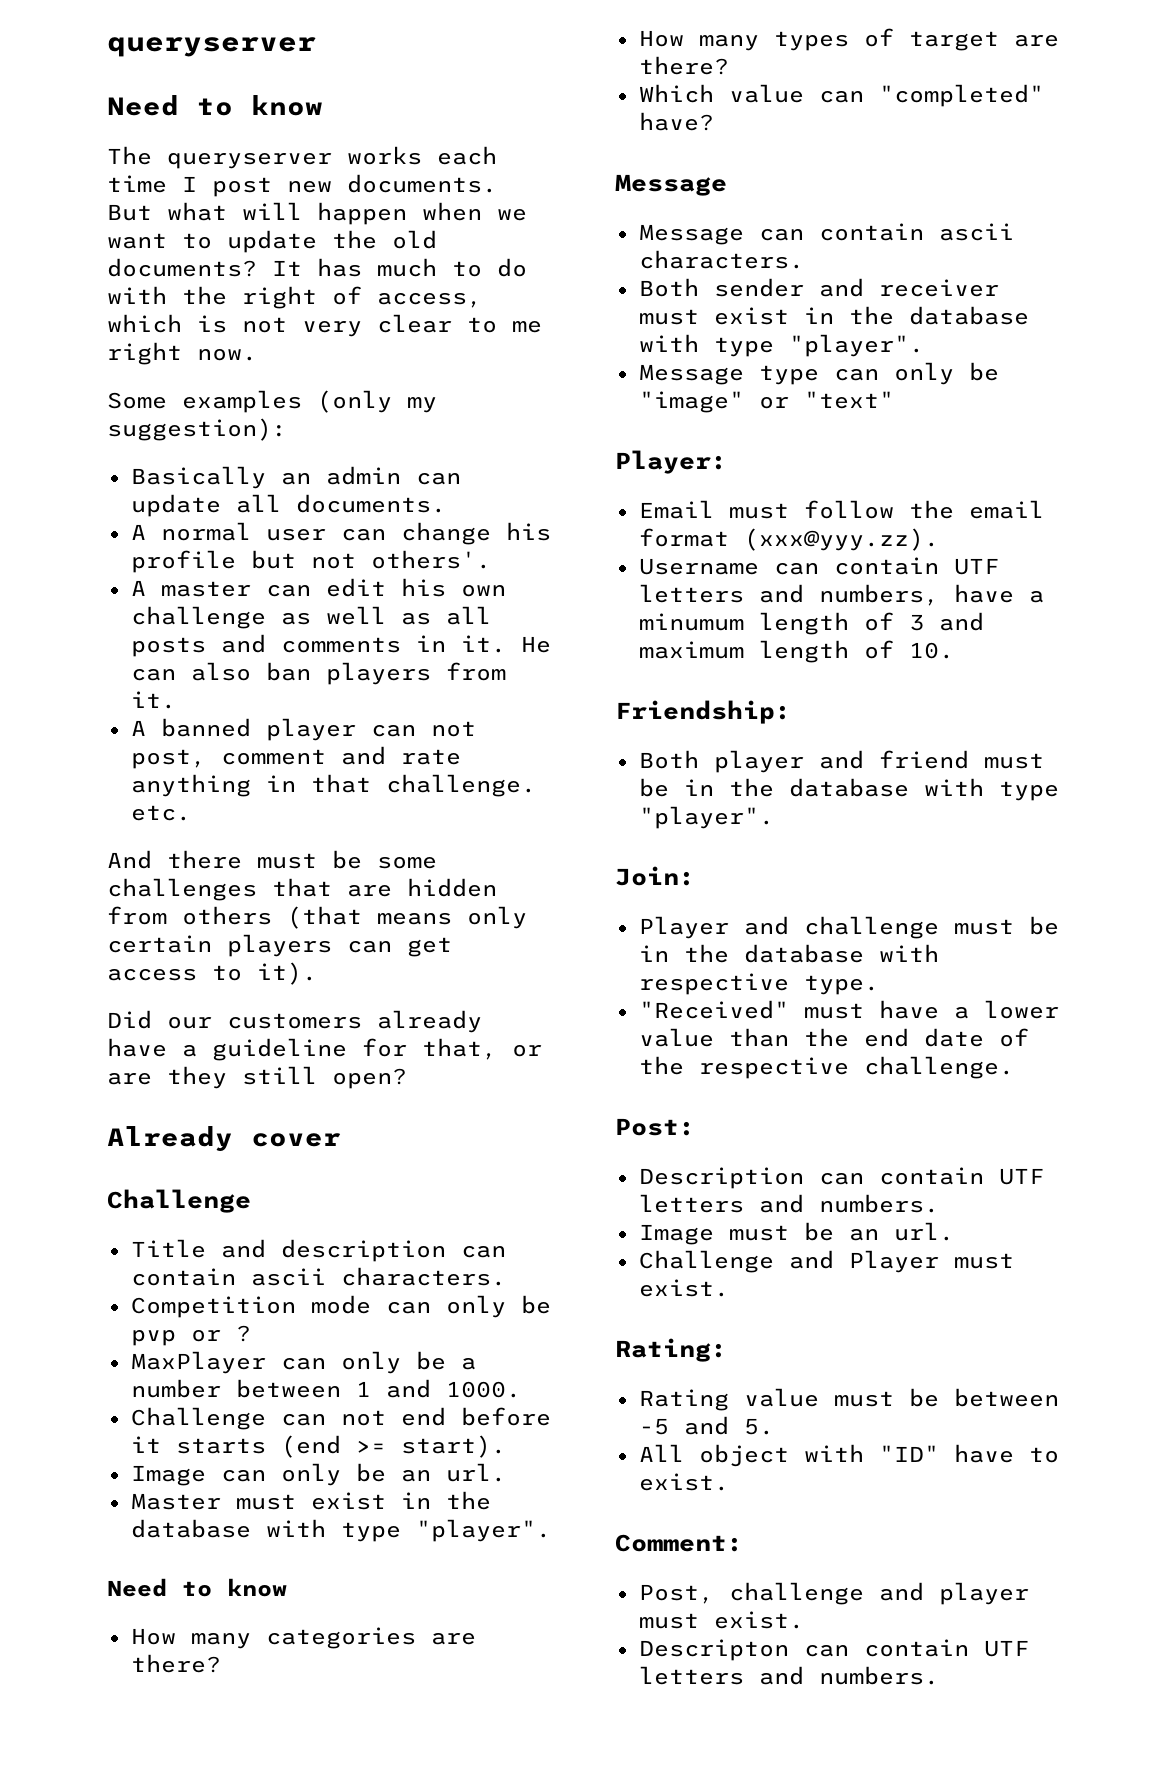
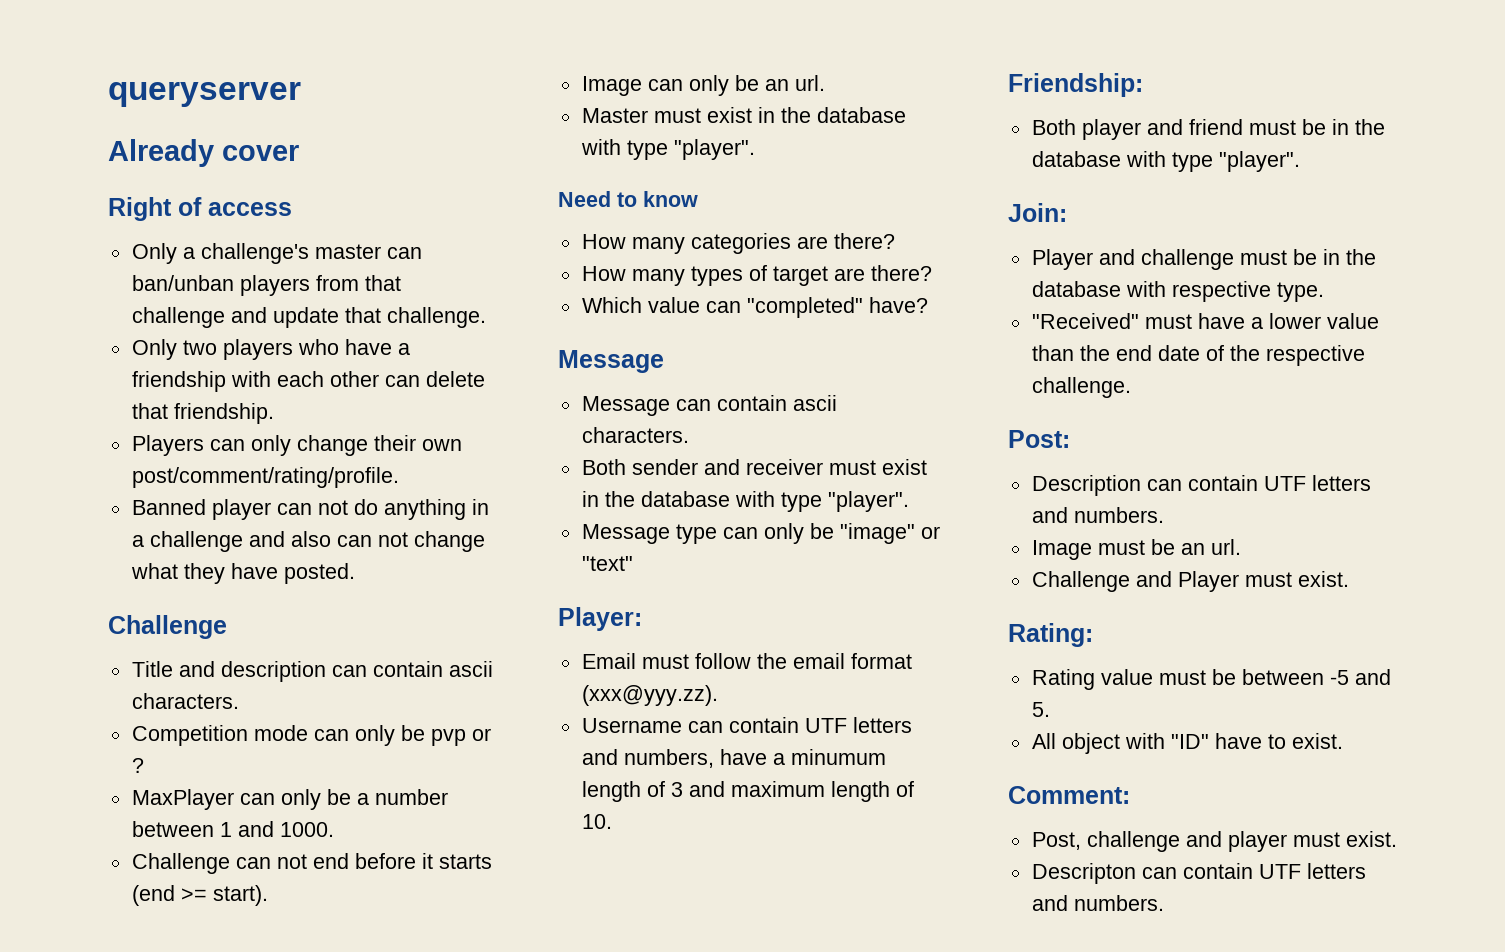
[107,95,323,116] [107,146,497,169] [107,174,497,197] [107,202,527,225] [107,230,437,253] [107,258,527,277] [107,286,482,309] [107,314,542,337] [107,342,257,365] [107,390,437,413] [107,418,287,441] [130,466,461,489] [130,494,446,517] [130,522,551,545] [130,550,491,573] [130,578,506,597] [130,606,491,629] [130,634,551,657] [130,662,506,685] [130,691,176,709] [130,718,476,741] [130,746,461,769] [130,774,536,797] [130,805,191,821] [107,850,437,869] [107,878,497,901] [107,906,527,929] [107,934,452,957] [107,962,317,985] [107,1010,482,1033] [107,1038,542,1061] [107,1066,407,1089] [107,1126,341,1152] Need to know // The queryserver works each time I post new documents. But what will happen when we want to update the old documents? It has much to do with the right of access, which is not very clear to me right now. // Some examples (only my suggestion): // Basically an admin can update all documents. // A normal user can change his profile but not others'. // A master can edit his own challenge as well as all posts and comments in it. He can also ban players from it. // A banned player can not post, comment and rate anything in that challenge. etc. // And there must be some challenges that are hidden from others (that means only certain players can get access to it). // Did our customers already have a guideline for that, or are they still open? // Already cover -> [108,139,299,167] [108,197,292,221] [131,243,422,264] [131,275,401,296] [131,307,486,328] [131,339,410,360] [131,371,485,392] [131,403,274,424] [131,435,462,456] [131,467,399,488] [131,499,489,520] [131,531,485,552] [130,563,355,584] Already cover // Right of access // Only a challenge's master can ban/unban players from that challenge and update that challenge. // Only two players who have a friendship with each other can delete that friendship. // Players can only change their own post/comment/rating/profile. // Banned player can not do anything in a challenge and also can not change what they have posted.

